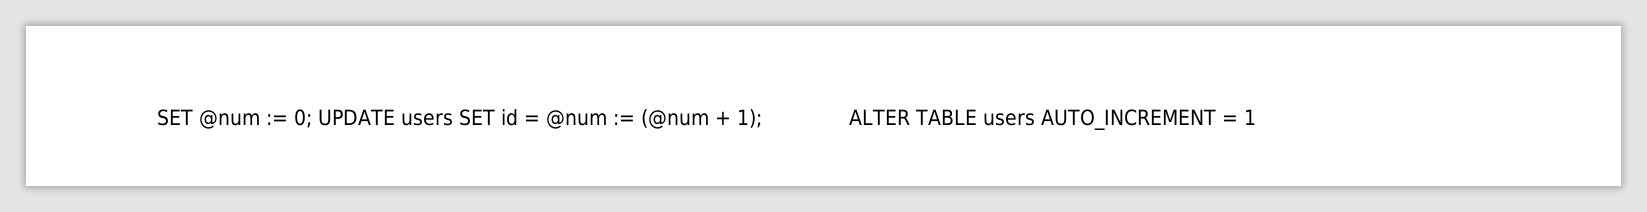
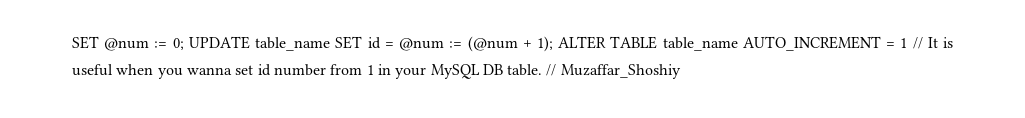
[401,113,454,126] users -> [255,37,331,51] table_name
[982,113,1035,126] users -> [662,37,738,51] table_name
(1256, 117) none -> [912,37,954,49] [72,64,681,79] // It is useful when you wanna set id number from 1 in your MySQL DB table. // Muzaffar_Shoshiy

